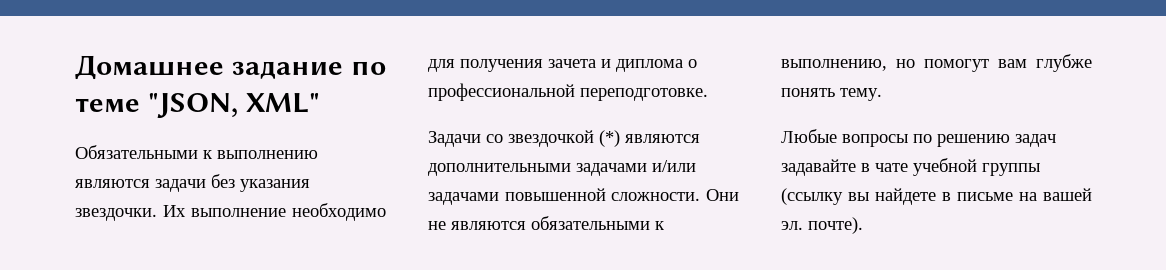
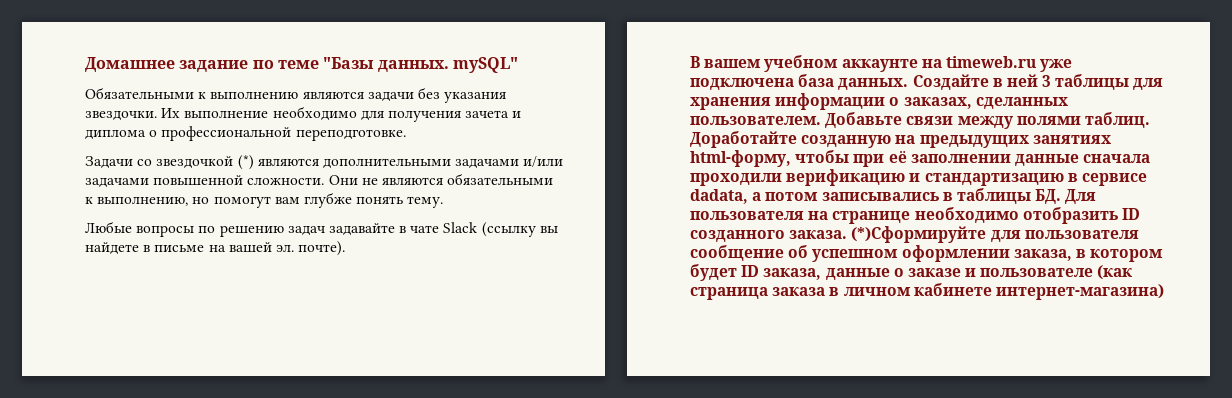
[147,93,320,118] "JSON, XML" -> [323,57,518,73] "Базы данных. mySQL"
[913,158,1040,176] учебной группы -> [443,222,478,233] Slack
(863, 225) none -> [690,55,1073,72] [690,74,1164,90] [690,93,1068,110] [690,112,1150,129] [690,131,1111,148] [690,150,1151,167] [690,169,1147,186] [690,188,1097,204] [690,207,1140,224] [690,226,1139,243] [690,245,1164,262] [690,264,1133,281] [690,283,1164,300] // В вашем учебном аккаунте на timeweb.ru уже подключена база данных. Создайте в ней 3 таблицы для хранения информации о заказах, сделанных пользователем. Добавьте связи между полями таблиц. Доработайте созданную на предыдущих занятиях html-форму, чтобы при её заполнении данные сначала проходили верификацию и стандартизацию в сервисе dadata, а потом записывались в таблицы БД. Для пользователя на странице необходимо отобразить ID созданного заказа. (*)Сформируйте для пользователя сообщение об успешном оформлении заказа, в котором будет ID заказа, данные о заказе и пользователе (как страница заказа в личном кабинете интернет-магазина)

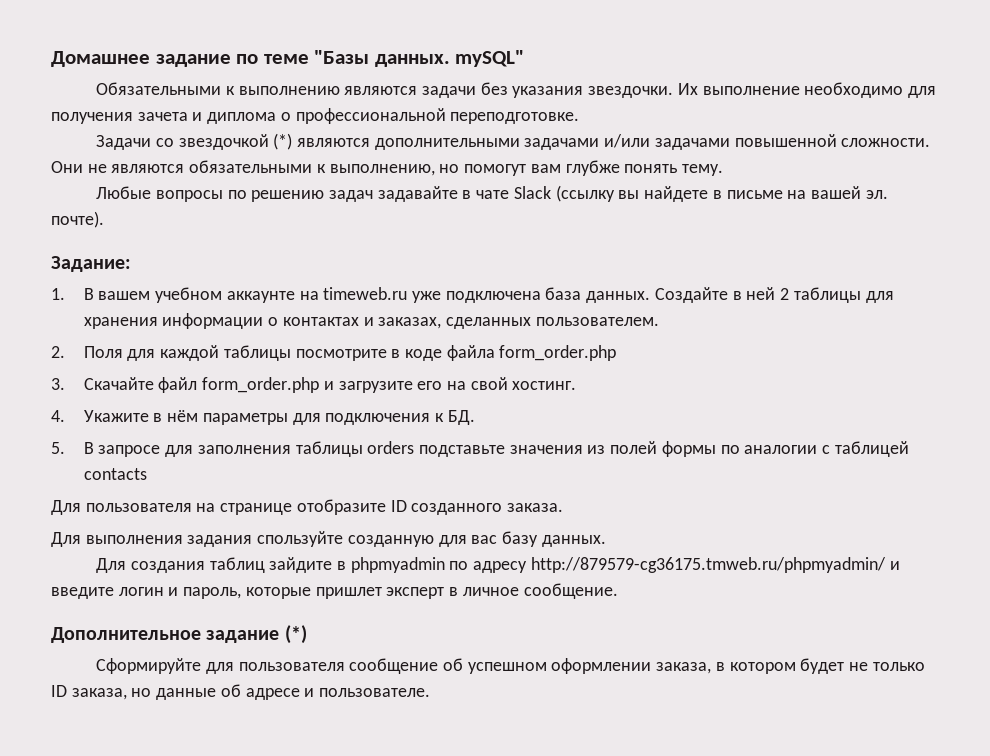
(346, 248) none -> [51,256,131,272] [51,288,65,300] Задание: // 1.
[1042,75,1052,87] 3 -> [780,288,790,300] 2
(900, 101) none -> [282,317,374,326] контактах и
[825,112,1150,129] [690,131,1111,148] [690,150,1151,167] [690,169,1147,186] [690,188,1062,204] Добавьте связи между полями таблиц. Доработайте созданную на предыдущих занятиях html-форму, чтобы при её заполнении данные сначала проходили верификацию и стандартизацию в сервисе dadata, а потом записывались в таблицы БД. -> [51,345,617,361] [51,377,577,393] [51,410,475,425] [51,441,909,457] [83,468,147,480] // 2. Поля для каждой таблицы посмотрите в коде файла form_order.php // 3. Скачайте файл form_order.php и загрузите его на свой хостинг. // 4. Укажите в нём параметры для подключения к БД. // 5. В запросе для заполнения таблицы orders подставьте значения из полей формы по аналогии с таблицей contacts //
[914,207,1118,224] необходимо отобразить -> [296,499,386,515] отобразите
[851,226,987,243] (*)Сформируйте -> [51,531,606,547] [96,557,900,573] [51,583,618,599] [51,625,307,644] [96,658,202,674] // Для выполнения задания спользуйте созданную для вас базу данных. // Для создания таблиц зайдите в phpmyadmin по адресу http://879579-cg36175.tmweb.ru/phpmyadmin/ и введите логин и пароль, которые пришлет эксперт в личное сообщение. // Дополнительное задание (*) // Сформируйте
[741,265,1133,280] [690,283,1164,300] ID заказа, данные о заказе и пользователе (как страница заказа в личном кабинете интернет-магазина) -> [849,662,925,671] [51,684,431,700] не только ID заказа, но данные об адресе и пользователе.

